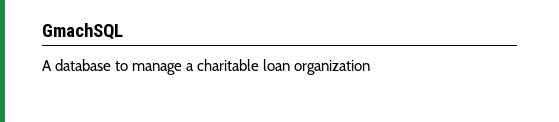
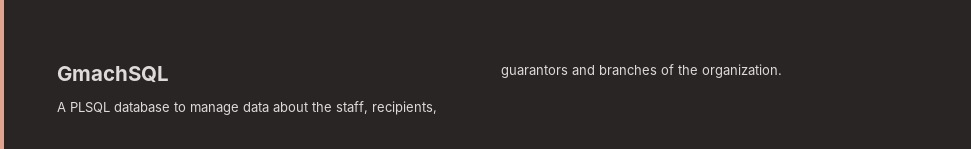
(52, 65) none -> [70,102,110,113] PLSQL
[186,59,371,75] a charitable loan organization -> [243,101,437,115] [501,64,782,78] data about the staff, recipients, guarantors and branches of the organization.

